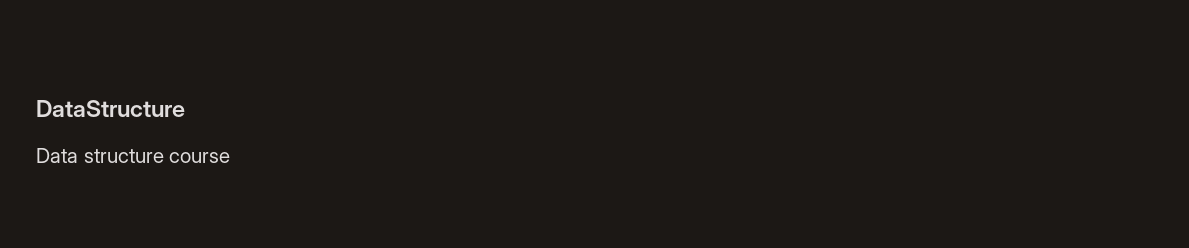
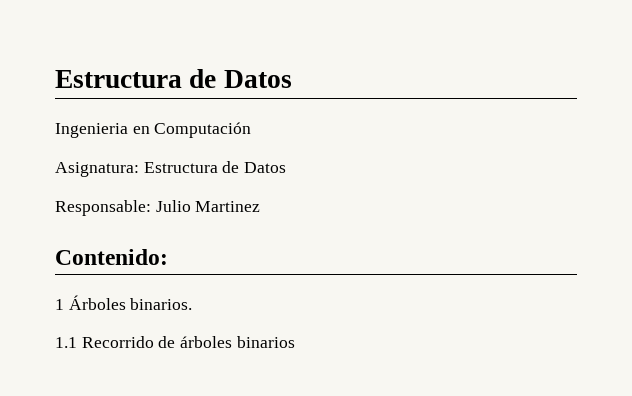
[36,100,185,117] [36,148,231,163] DataStructure // Data structure course -> [55,69,292,88] [55,122,252,138] [55,161,287,177] [55,200,261,216] [55,249,168,265] [55,295,193,310] [55,336,295,348] Estructura de Datos // Ingenieria en Computación // Asignatura: Estructura de Datos // Responsable: Julio Martinez // Contenido: // 1 Árboles binarios. // 1.1 Recorrido de árboles binarios

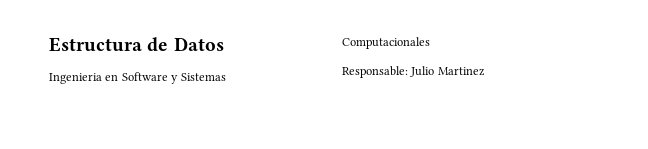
[154,122,252,138] [55,161,287,177] [55,200,261,216] [55,249,168,265] [55,295,193,310] [55,336,295,348] Computación // Asignatura: Estructura de Datos // Responsable: Julio Martinez // Contenido: // 1 Árboles binarios. // 1.1 Recorrido de árboles binarios -> [121,72,226,84] [342,37,430,49] [342,66,485,78] Software y Sistemas Computacionales // Responsable: Julio Martinez

